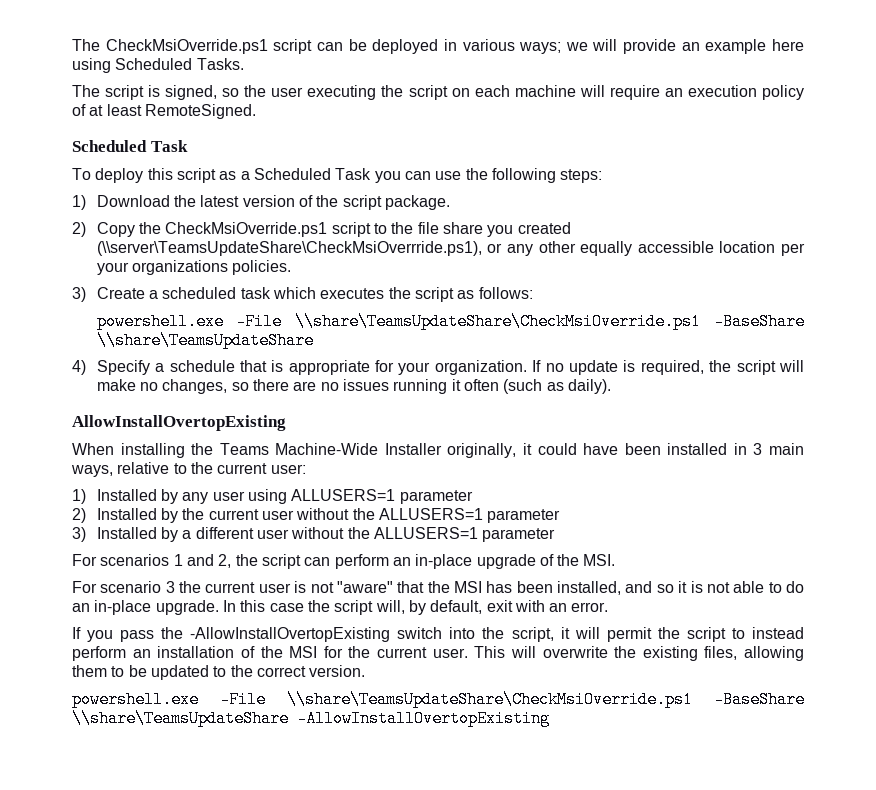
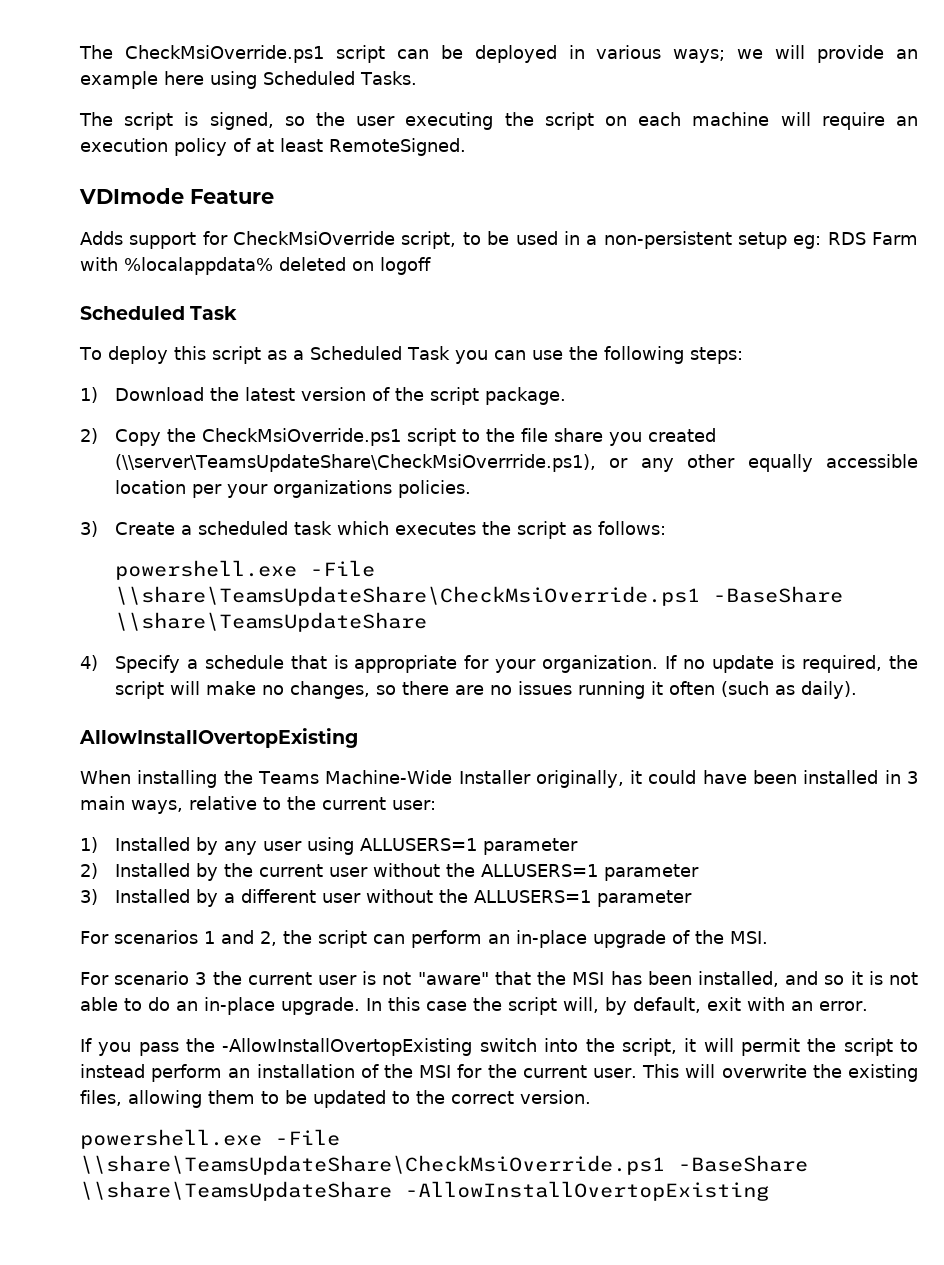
(256, 111) none -> [79,188,274,204] [80,231,919,249] [80,257,431,275] // VDImode Feature // Adds support for CheckMsiOverride script, to be used in a non-persistent setup eg: RDS Farm with %localappdata% deleted on logoff

